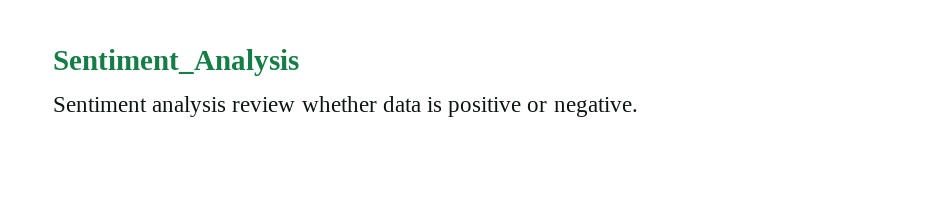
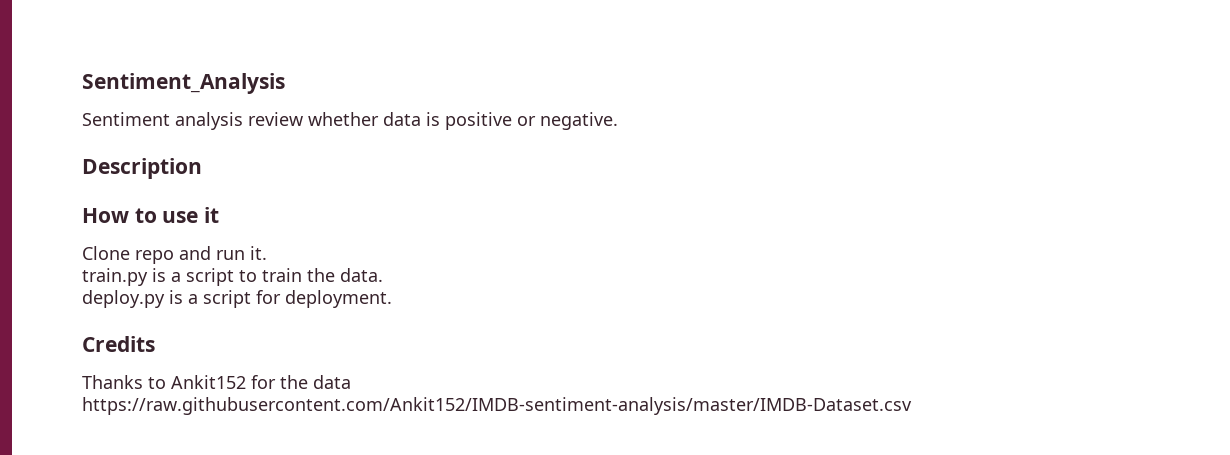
(638, 107) none -> [82,158,202,179] [82,207,220,223] [82,246,267,264] [82,268,383,286] [82,290,392,308] [82,336,155,352] [82,375,351,389] [82,397,912,415] // Description // How to use it // Clone repo and run it. // train.py is a script to train the data. // deploy.py is a script for deployment. // Credits // Thanks to Ankit152 for the data https://raw.githubusercontent.com/Ankit152/IMDB-sentiment-analysis/master/IMDB-Dataset.csv

